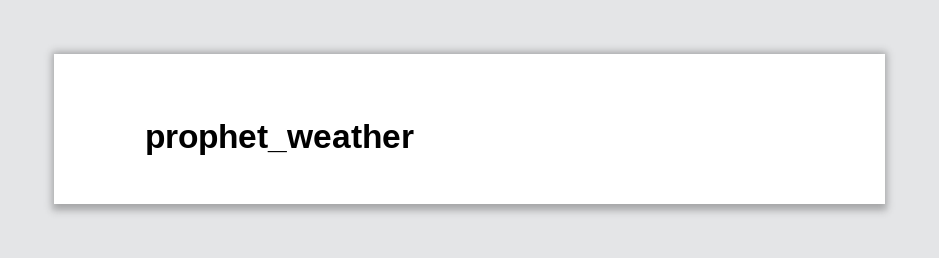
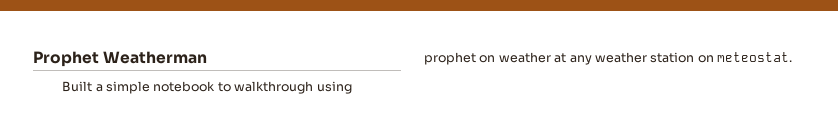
[145,124,414,155] prophet_weather -> [33,51,208,67] [62,81,352,94] [424,52,792,65] Prophet Weatherman // Built a simple notebook to walkthrough using prophet on weather at any weather station on meteostat.

